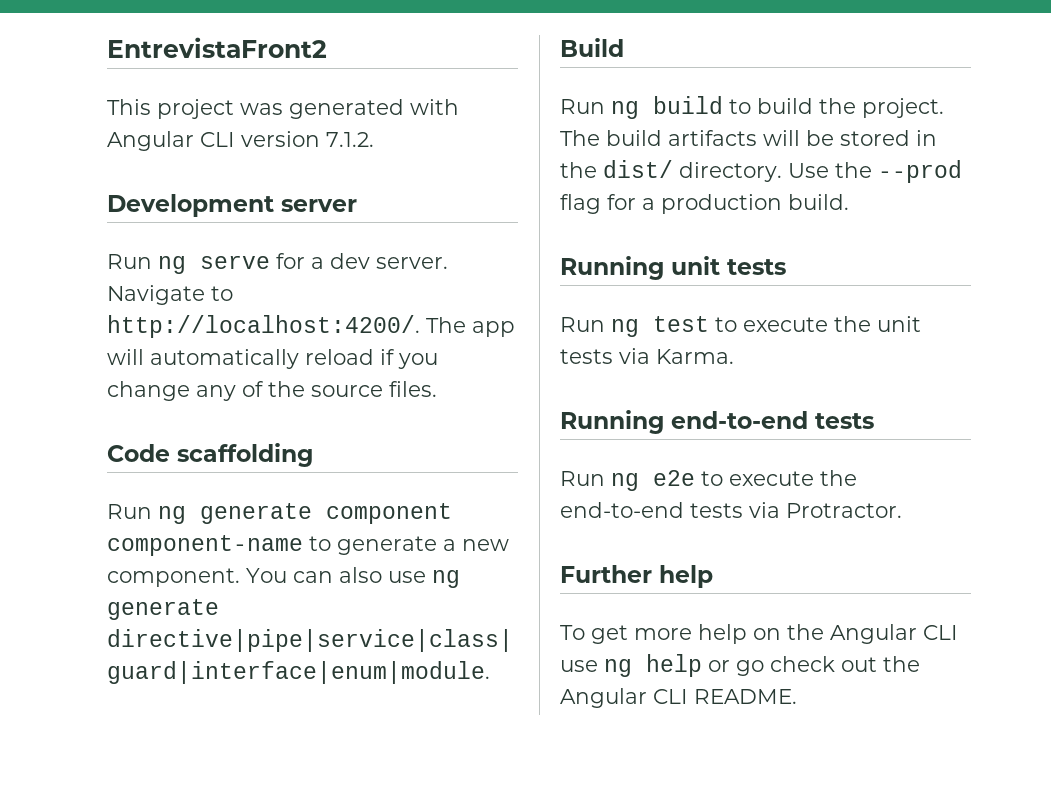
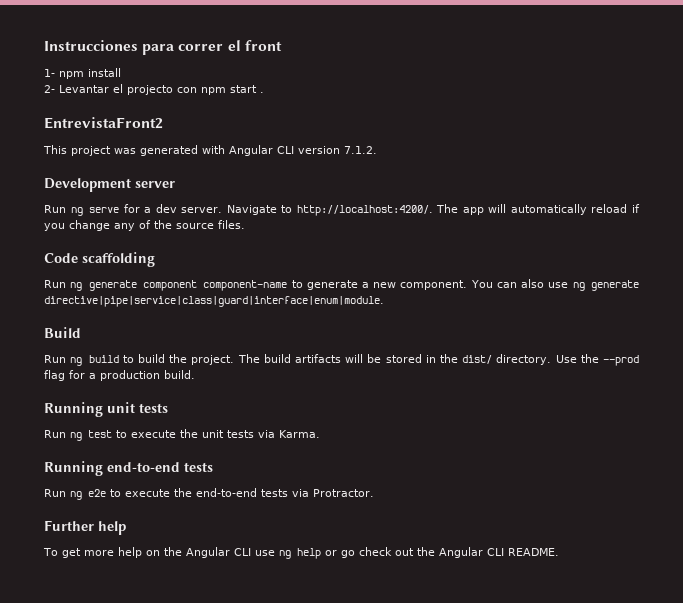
(107, 47) none -> [44,40,282,55] [44,68,121,79] [44,84,264,95] Instrucciones para correr el front // 1- npm install // 2- Levantar el projecto con npm start . //

